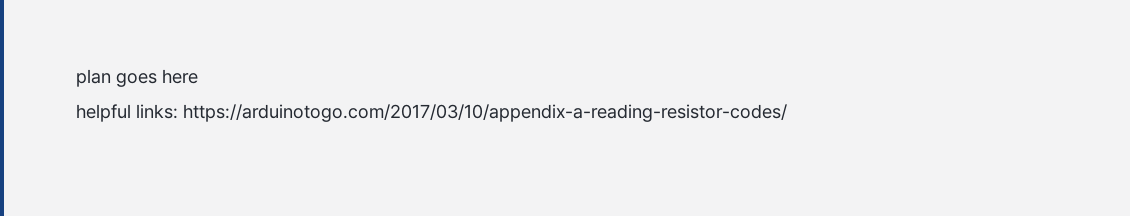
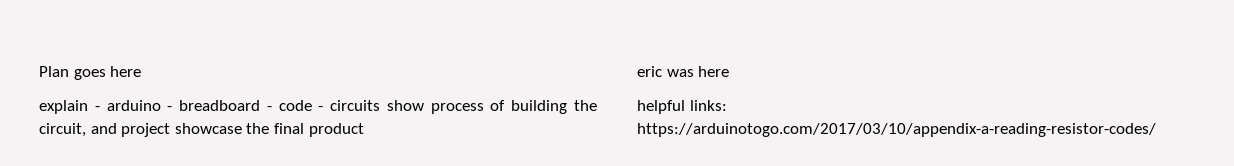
[76,69,111,87] plan -> [39,66,69,77] Plan
(198, 76) none -> [39,100,597,114] [39,123,364,137] [637,66,730,77] // explain - arduino - breadboard - code - circuits show process of building the circuit, and project showcase the final product // eric was here

